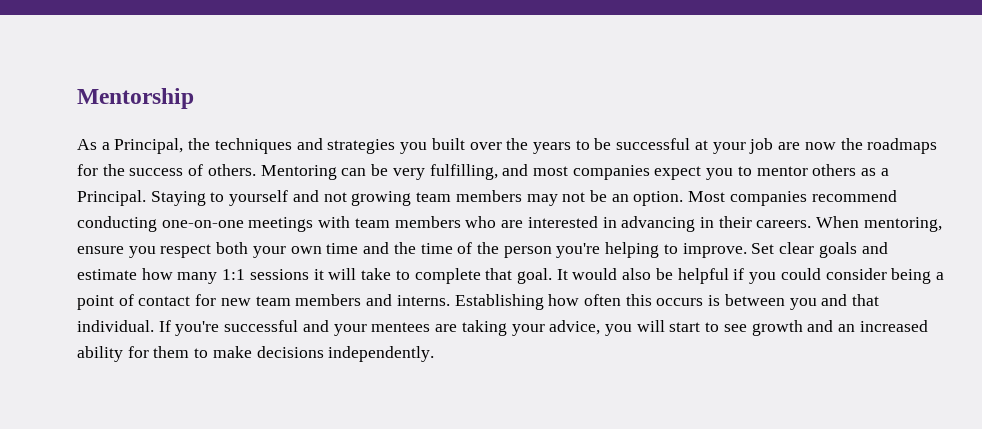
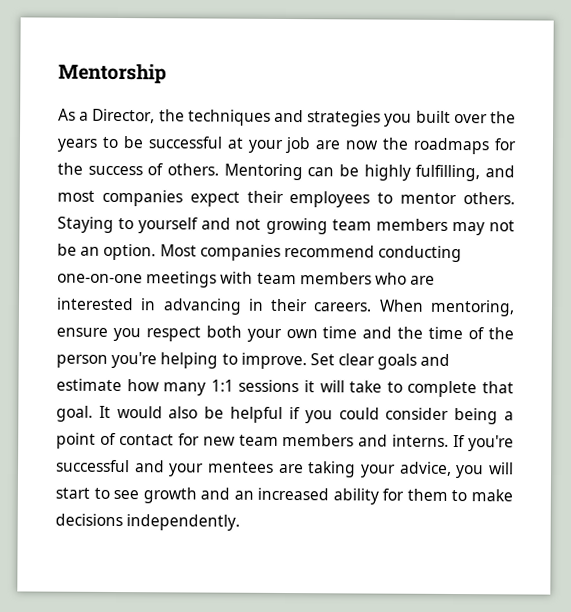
[114,138,184,154] Principal, -> [92,108,156,124] Director,
[392,168,425,180] very -> [363,164,411,181] highly
[706,164,889,180] [77,190,146,206] you to mentor others as a Principal. -> [246,190,515,208] their employees to mentor others.
[454,294,880,310] [77,320,154,332] Establishing how often this occurs is between you and that individual. -> (450, 440) none

